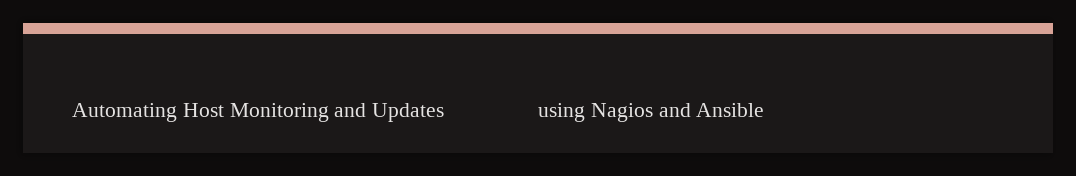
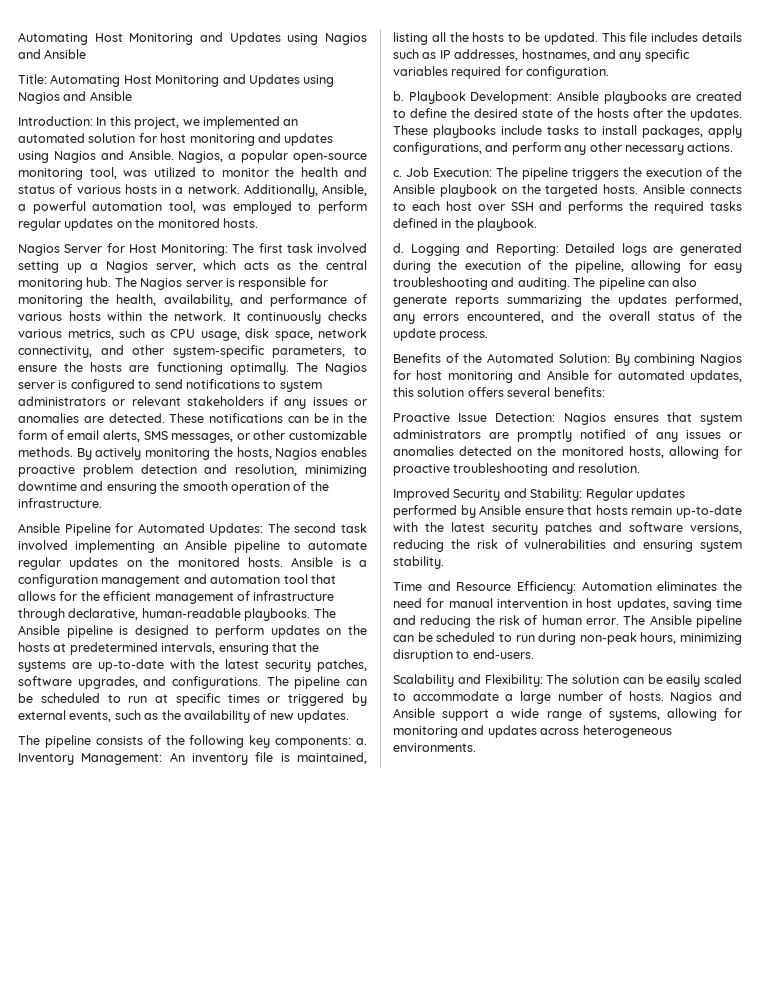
[72,103,765,122] Automating Host Monitoring and Updates using Nagios and Ansible -> [18,32,367,45] [18,49,87,59] [18,74,335,87] [18,91,132,104] [18,116,299,129] [18,133,334,146] [18,150,367,163] [18,167,367,180] [18,184,367,197] [18,201,367,214] [18,218,258,231] [18,243,367,256] [18,260,368,273] [18,277,328,290] [18,294,367,307] [18,311,367,324] [18,328,367,341] [18,345,367,358] [18,362,367,375] [18,379,322,392] [18,396,367,409] [18,413,367,423] [18,430,367,443] [18,447,367,460] [18,464,368,477] [18,481,329,494] [18,498,102,508] [18,523,367,536] [18,540,367,553] [18,557,367,570] [18,574,336,587] [18,591,335,604] [18,608,336,621] [18,625,367,638] [18,642,320,655] [18,659,367,672] [18,676,367,689] [18,693,367,706] [18,710,349,723] [18,735,367,748] [18,752,367,765] [393,32,742,45] [393,49,690,62] [393,66,610,79] [393,91,742,104] [393,108,742,121] [393,125,742,138] [393,142,734,155] [393,167,742,180] [393,184,742,197] [393,201,742,214] [393,218,538,231] [393,243,742,256] [393,260,742,273] [393,277,698,290] [393,294,742,307] [393,311,742,324] [393,328,489,341] [393,353,742,366] [393,370,742,383] [393,387,605,397] [393,412,742,425] [393,429,742,442] [393,446,742,459] [393,463,641,476] [393,488,685,501] [393,505,742,518] [393,522,742,535] [393,539,742,552] [393,556,444,569] [393,581,742,594] [393,598,742,611] [393,615,742,628] [393,632,742,645] [393,649,534,662] [393,674,742,687] [393,691,742,704] [393,708,742,721] [393,725,672,738] [393,743,476,752] Automating Host Monitoring and Updates using Nagios and Ansible // Title: Automating Host Monitoring and Updates using Nagios and Ansible // Introduction: In this project, we implemented an automated solution for host monitoring and updates using Nagios and Ansible. Nagios, a popular open-source monitoring tool, was utilized to monitor the health and status of various hosts in a network. Additionally, Ansible, a powerful automation tool, was employed to perform regular updates on the monitored hosts. // Nagios Server for Host Monitoring: The first task involved setting up a Nagios server, which acts as the central monitoring hub. The Nagios server is responsible for monitoring the health, availability, and performance of various hosts within the network. It continuously checks various metrics, such as CPU usage, disk space, network connectivity, and other system-specific parameters, to ensure the hosts are functioning optimally. The Nagios server is configured to send notifications to system administrators or relevant stakeholders if any issues or anomalies are detected. These notifications can be in the form of email alerts, SMS messages, or other customizable methods. By actively monitoring the hosts, Nagios enables proactive problem detection and resolution, minimizing downtime and ensuring the smooth operation of the infrastructure. // Ansible Pipeline for Automated Updates: The second task involved implementing an Ansible pipeline to automate regular updates on the monitored hosts. Ansible is a configuration management and automation tool that allows for the efficient management of infrastructure through declarative, human-readable playbooks. The Ansible pipeline is designed to perform updates on the hosts at predetermined intervals, ensuring that the systems are up-to-date with the latest security patches, software upgrades, and configurations. The pipeline can be scheduled to run at specific times or triggered by external events, such as the availability of new updates. // The pipeline consists of the following key components: a. Inventory Management: An inventory file is maintained, listing all the hosts to be updated. This file includes details such as IP addresses, hostnames, and any specific variables required for configuration. // b. Playbook Development: Ansible playbooks are created to define the desired state of the hosts after the updates. These playbooks include tasks to install packages, apply configurations, and perform any other necessary actions. // c. Job Execution: The pipeline triggers the execution of the Ansible playbook on the targeted hosts. Ansible connects to each host over SSH and performs the required tasks defined in the playbook. // d. Logging and Reporting: Detailed logs are generated during the execution of the pipeline, allowing for easy troubleshooting and auditing. The pipeline can also generate reports summarizing the updates performed, any errors encountered, and the overall status of the update process. // Benefits of the Automated Solution: By combining Nagios for host monitoring and Ansible for automated updates, this solution offers several benefits: // Proactive Issue Detection: Nagios ensures that system administrators are promptly notified of any issues or anomalies detected on the monitored hosts, allowing for proactive troubleshooting and resolution. // Improved Security and Stability: Regular updates performed by Ansible ensure that hosts remain up-to-date with the latest security patches and software versions, reducing the risk of vulnerabilities and ensuring system stability. // Time and Resource Efficiency: Automation eliminates the need for manual intervention in host updates, saving time and reducing the risk of human error. The Ansible pipeline can be scheduled to run during non-peak hours, minimizing disruption to end-users. // Scalability and Flexibility: The solution can be easily scaled to accommodate a large number of hosts. Nagios and Ansible support a wide range of systems, allowing for monitoring and updates across heterogeneous environments.

